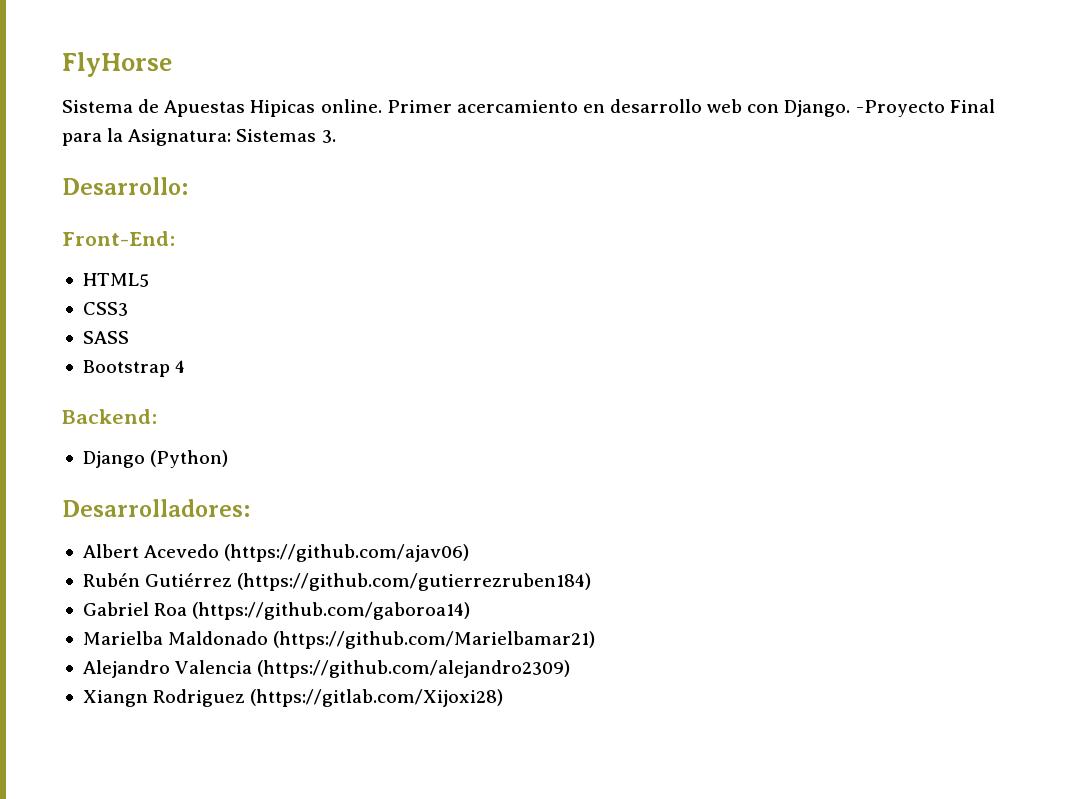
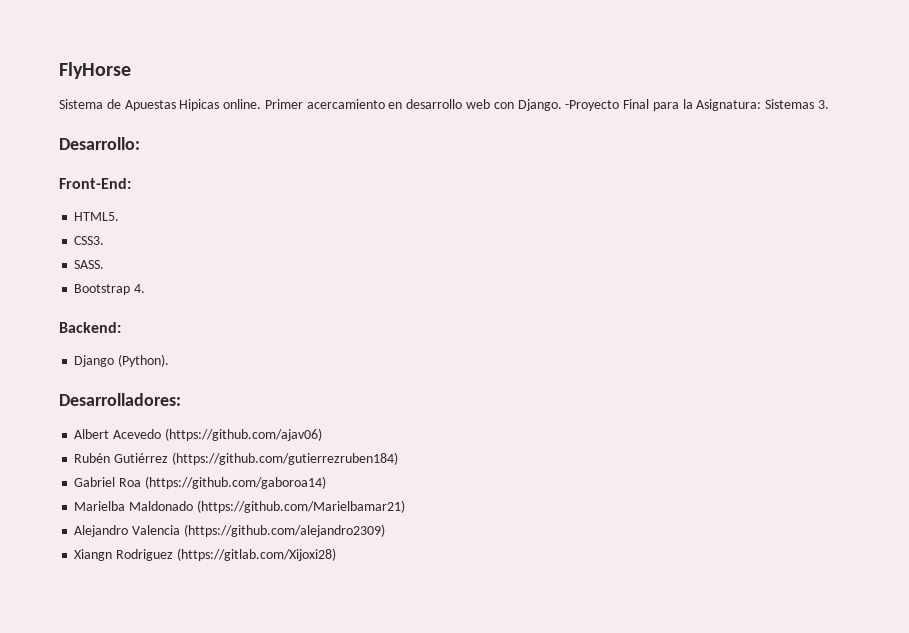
[82,273,149,287] [82,302,128,316] [82,331,129,344] HTML5 // CSS3 // SASS -> [74,212,120,221] [74,236,105,245] [74,260,105,269] HTML5. // CSS3. // SASS.
[175,360,186,373] 4 -> [134,284,146,293] 4.
[150,450,229,468] (Python) -> [118,354,170,367] (Python).

